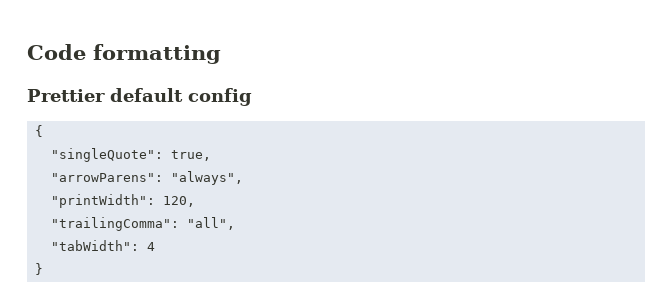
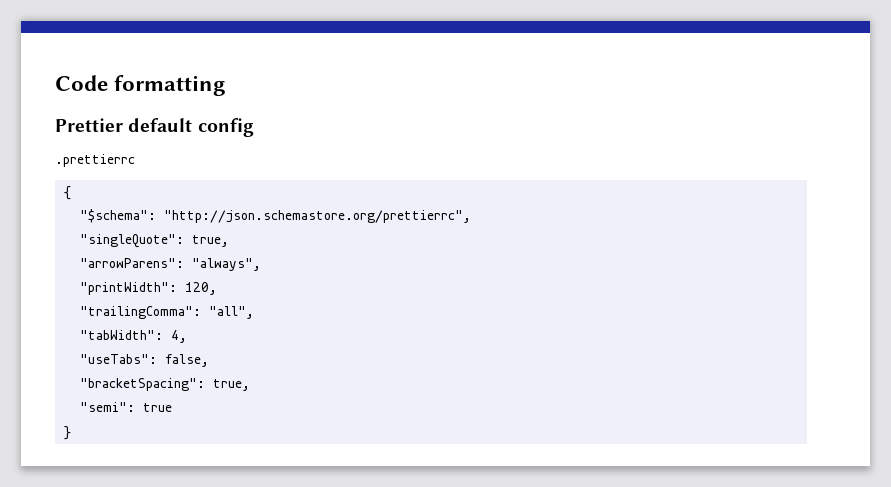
(252, 97) none -> [55,154,135,167] // .prettierrc
(43, 131) none -> [79,209,471,223] // "$schema": "http://json.schemastore.org/prettierrc",
[146,242,155,251] 4 -> [170,330,187,343] [79,354,209,367] [79,378,250,391] [79,402,172,412] 4, // "useTabs": false, // "bracketSpacing": true, // "semi": true

